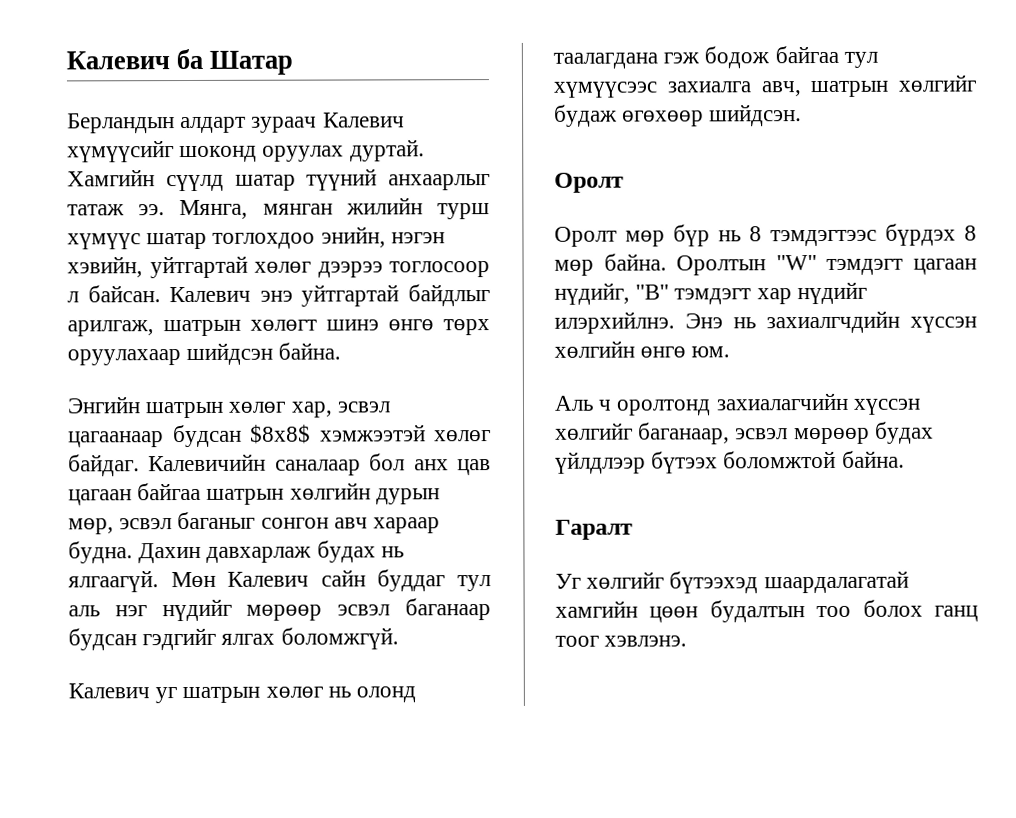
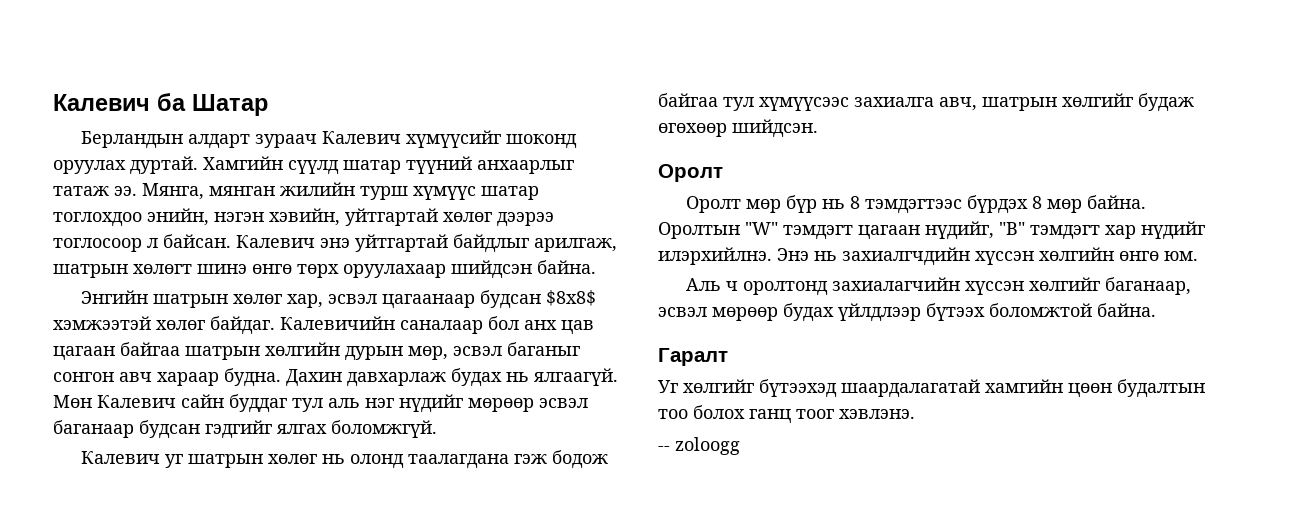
(688, 641) none -> [658,437,740,455] // -- zoloogg

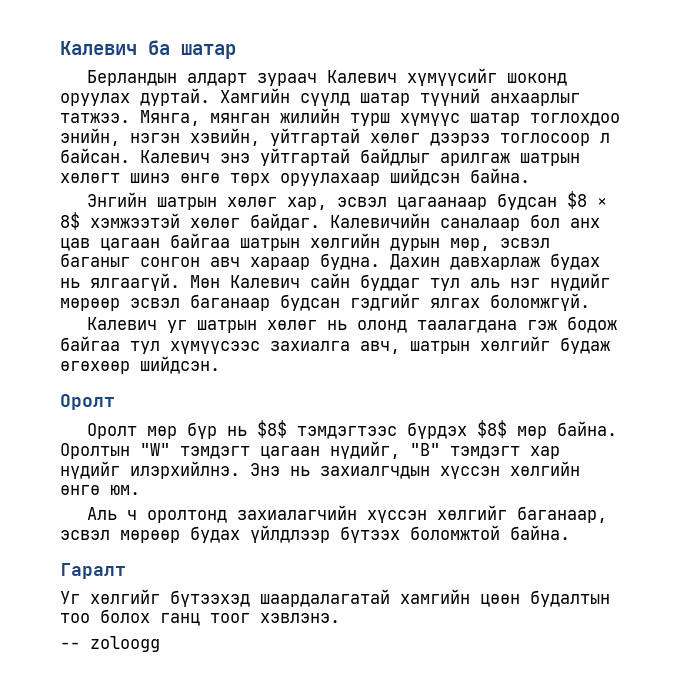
[192,94,268,116] Шатар -> [181,44,236,59] шатар
[53,186,137,196] татаж ээ. -> [60,113,130,123] татжээ.
[534,238,617,252] арилгаж, -> [440,153,510,166] арилгаж
[545,290,596,306] $8x8$ -> [566,191,607,209] [60,212,80,230] $8 × 8$
[849,196,860,209] 8 -> [256,420,287,438] $8$
[1031,196,1042,209] 8 -> [476,420,507,438] $8$
[842,247,970,266] захиалгчдийн -> [320,466,430,479] захиалгчдын

